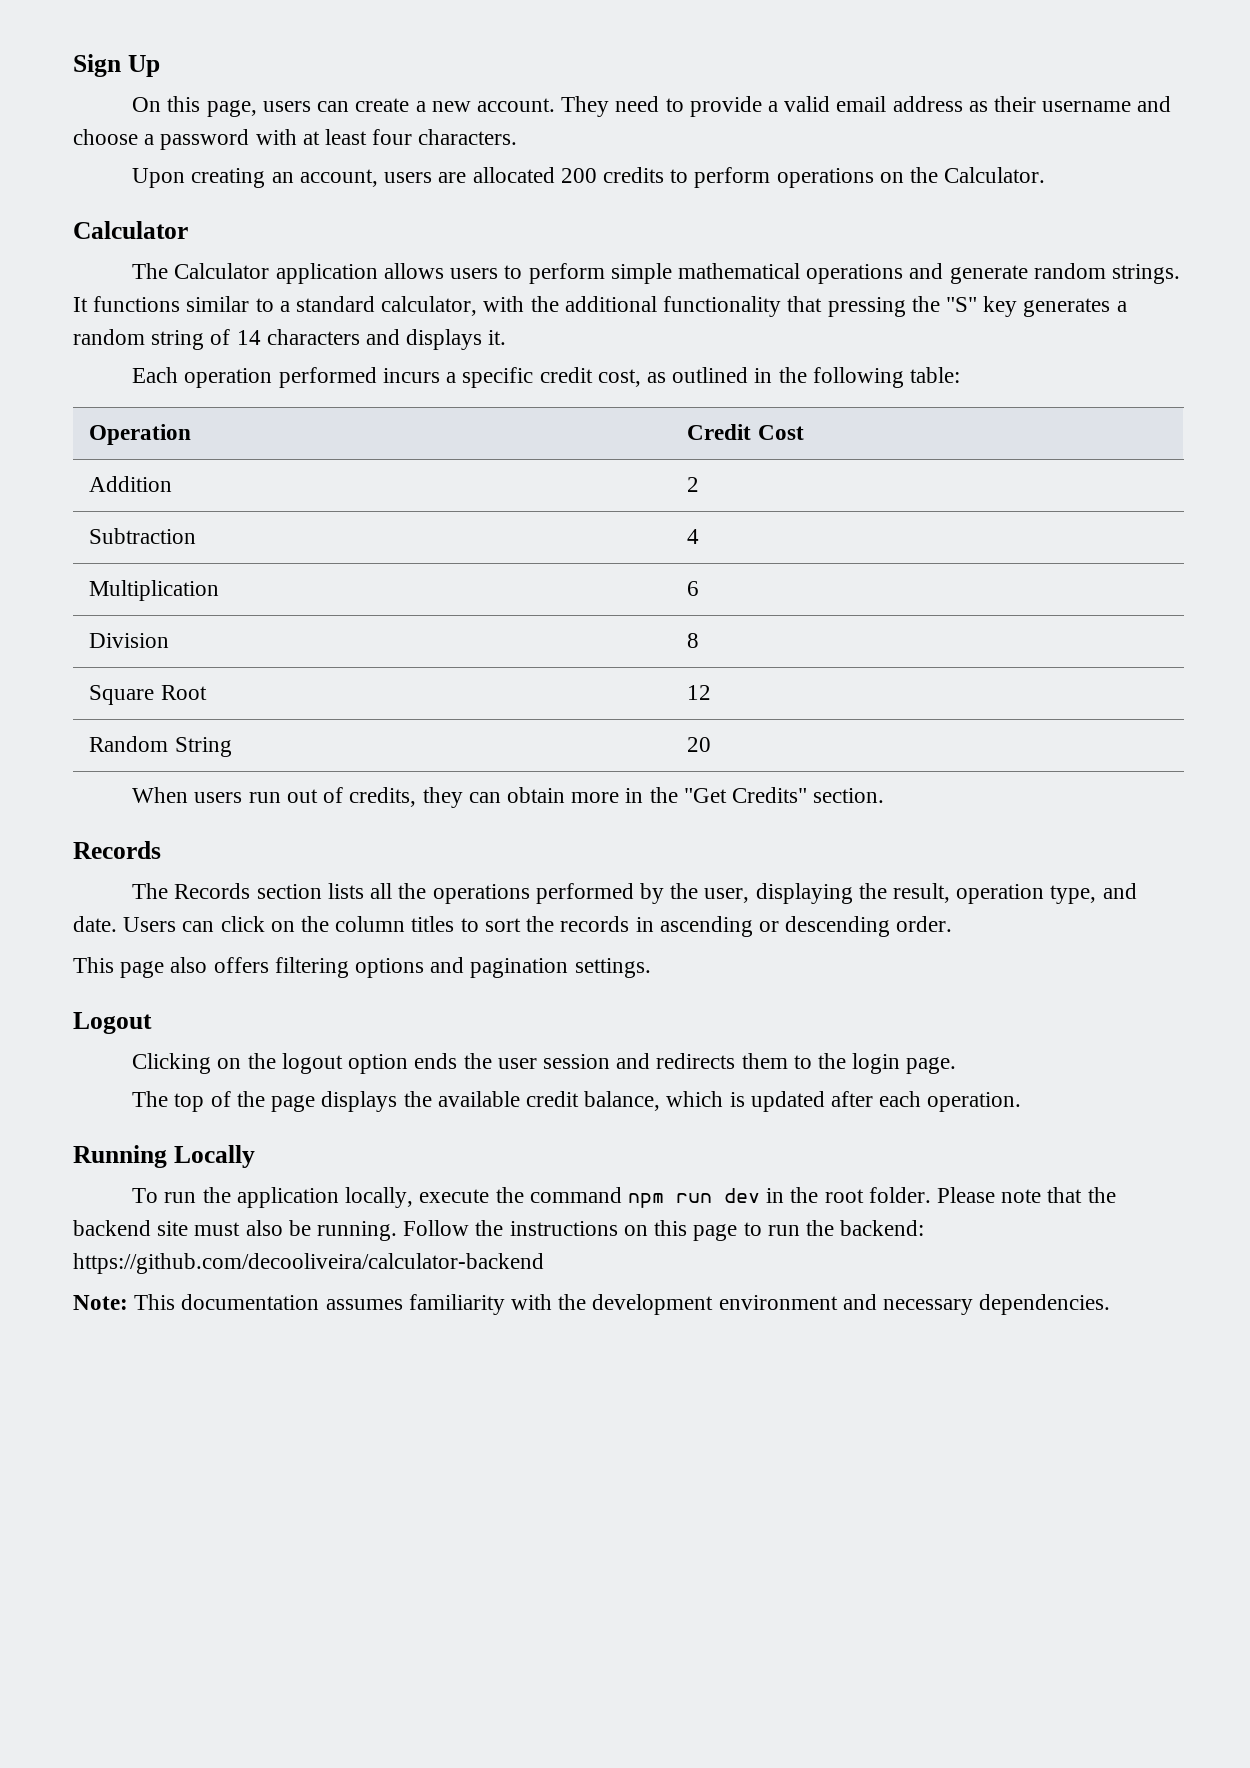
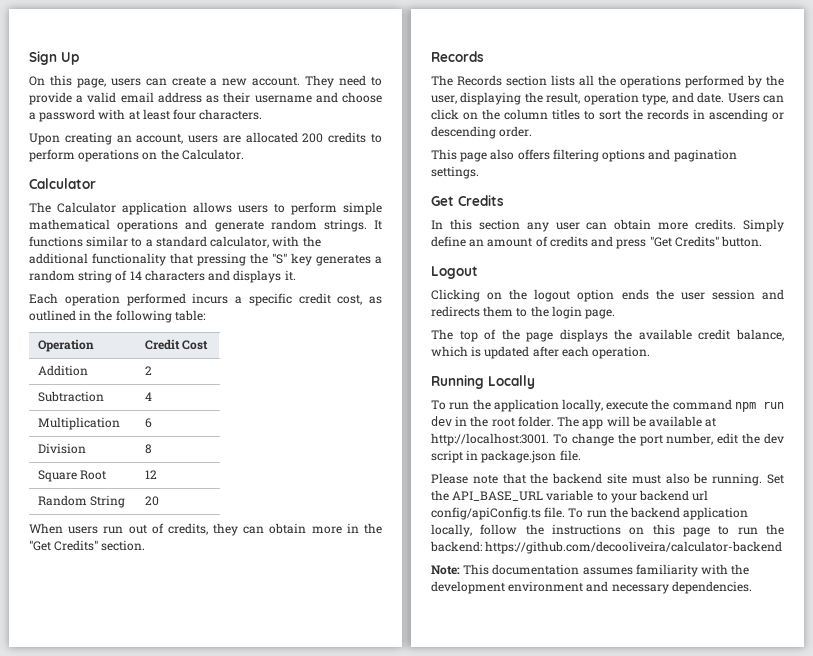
(651, 968) none -> [431,195,504,206] [431,219,784,232] [431,236,763,249] // Get Credits // In this section any user can obtain more credits. Simply define an amount of credits and press "Get Credits" button.
(931, 1195) none -> [557,416,717,429] [431,433,784,446] [431,450,581,463] The app will be available at http://localhost:3001. To change the port number, edit the dev script in package.json file. //
[403,1220,470,1236] Follow -> [767,474,784,484] [431,490,709,503] [431,507,749,520] [431,524,518,537] Set the API_BASE_URL variable to your backend url config/apiConfig.ts file. To run the backend application locally, follow

